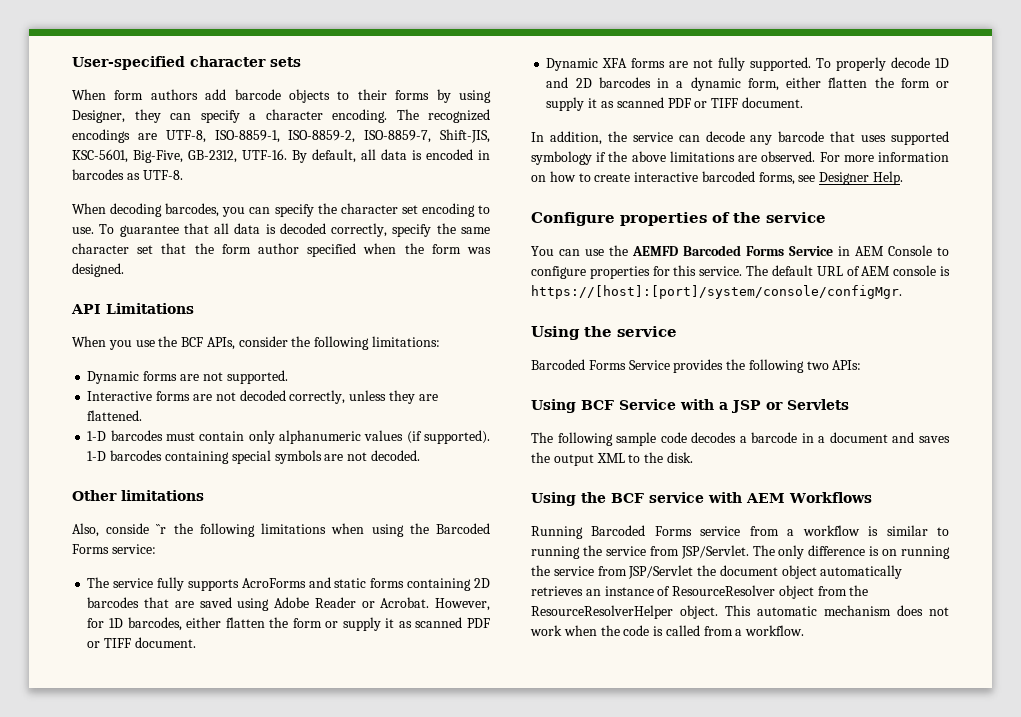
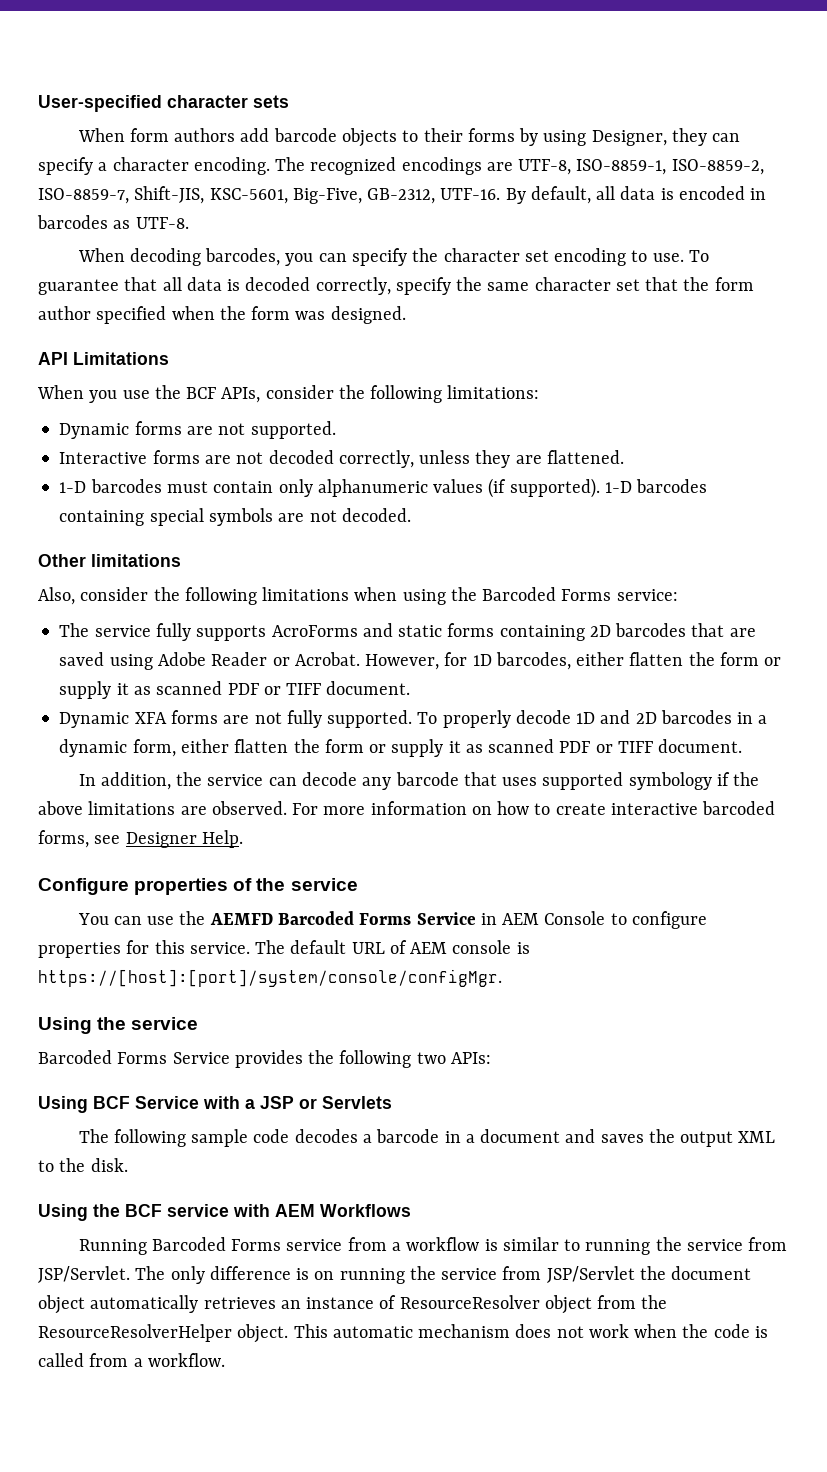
[106,523,167,534] conside ``r -> [80,587,149,601] consider

